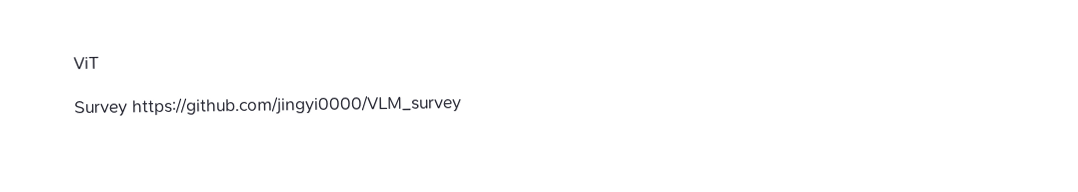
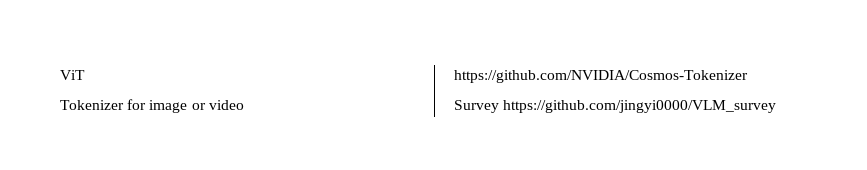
(99, 63) none -> [60,99,244,113] [454,70,748,83] // Tokenizer for image or video https://github.com/NVIDIA/Cosmos-Tokenizer

